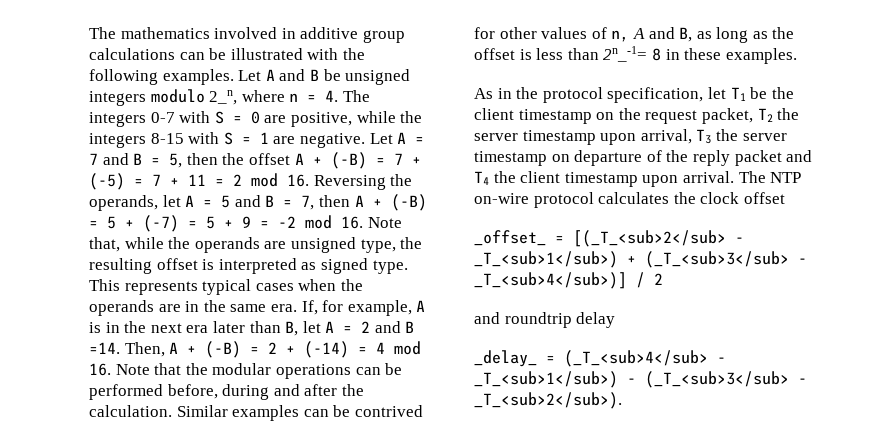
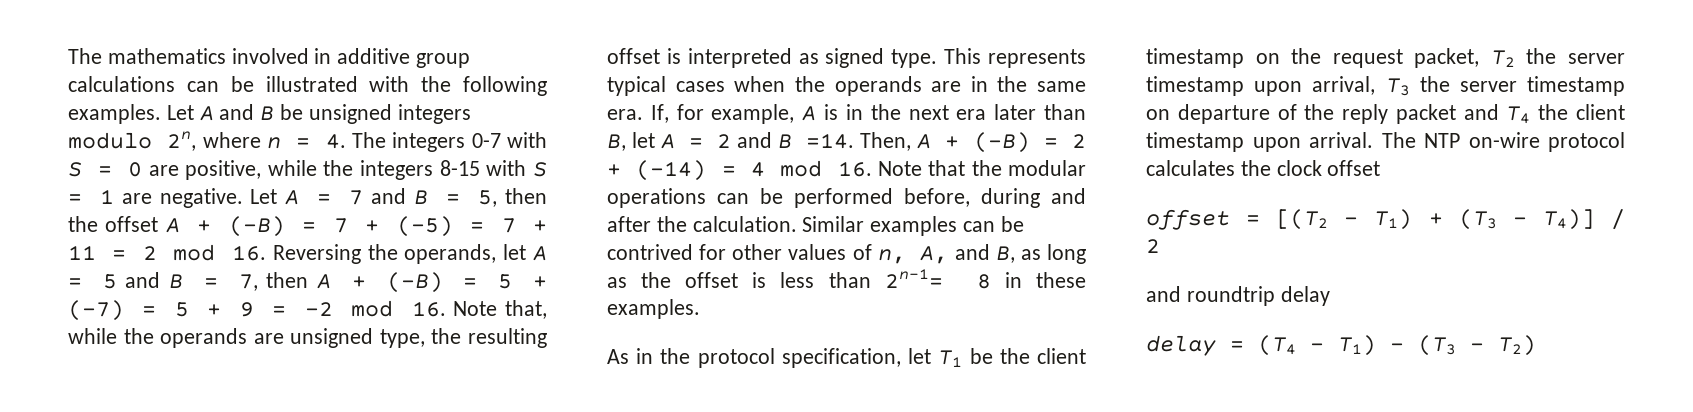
[209,90,238,105] 2_n, -> [167,131,197,151] 2n,
[632,28,645,39] A -> [920,246,949,264] A,
[603,46,648,62] 2n_-1= -> [884,269,943,288] 2n-1=
[474,230,744,247] [474,251,807,268] [474,272,627,289] _offset_ = [(_T_<sub>2</sub> - _T_<sub>1</sub>) + (_T_<sub>3</sub> - _T_<sub>4</sub>)] -> [1146,209,1595,230] offset = [(T2 - T1) + (T3 - T4)]
[474,350,726,367] [474,371,807,388] [474,392,622,409] _delay_ = (_T_<sub>4</sub> - _T_<sub>1</sub>) - (_T_<sub>3</sub> - _T_<sub>2</sub>). -> [1146,335,1536,356] delay = (T4 - T1) - (T3 - T2)

